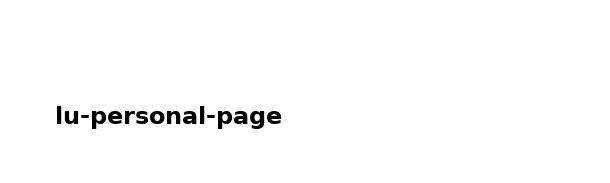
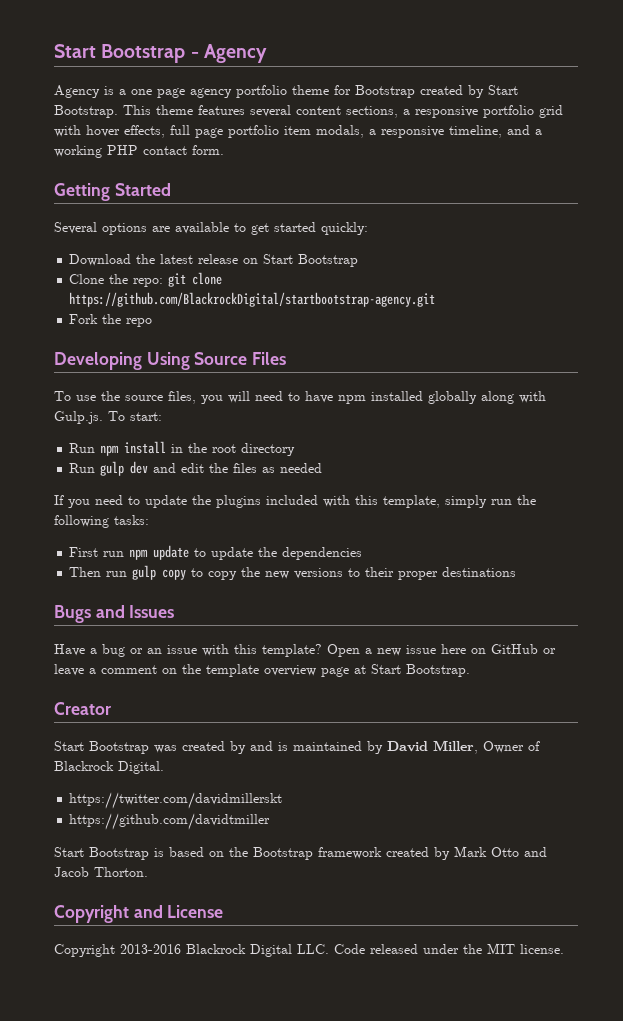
[55,106,282,129] lu-personal-page -> [54,44,267,63] [54,85,518,98] [54,105,563,118] [54,125,542,138] [54,145,224,158] [54,183,171,201] [54,222,368,235] [69,254,359,267] [69,272,223,287] [69,292,436,307] [69,314,153,327] [54,352,287,370] [54,391,546,404] [54,411,162,424] [69,441,296,456] [69,461,323,476] [54,495,536,508] [54,515,149,528] [69,545,363,560] [69,565,517,580] [54,605,175,623] [54,644,556,657] [54,664,470,677] [54,702,111,715] [54,740,540,754] [54,761,164,774] [69,792,283,809] [69,813,271,830] [54,846,547,860] [54,867,148,877] [54,905,224,923] [54,943,564,957] Start Bootstrap - Agency // Agency is a one page agency portfolio theme for Bootstrap created by Start Bootstrap. This theme features several content sections, a responsive portfolio grid with hover effects, full page portfolio item modals, a responsive timeline, and a working PHP contact form. // Getting Started // Several options are available to get started quickly: // Download the latest release on Start Bootstrap // Clone the repo: git clone https://github.com/BlackrockDigital/startbootstrap-agency.git // Fork the repo // Developing Using Source Files // To use the source files, you will need to have npm installed globally along with Gulp.js. To start: // Run npm install in the root directory // Run gulp dev and edit the files as needed // If you need to update the plugins included with this template, simply run the following tasks: // First run npm update to update the dependencies // Then run gulp copy to copy the new versions to their proper destinations // Bugs and Issues // Have a bug or an issue with this template? Open a new issue here on GitHub or leave a comment on the template overview page at Start Bootstrap. // Creator // Start Bootstrap was created by and is maintained by David Miller, Owner of Blackrock Digital. // https://twitter.com/davidmillerskt // https://github.com/davidtmiller // Start Bootstrap is based on the Bootstrap framework created by Mark Otto and Jacob Thorton. // Copyright and License // Copyright 2013-2016 Blackrock Digital LLC. Code released under the MIT license.

